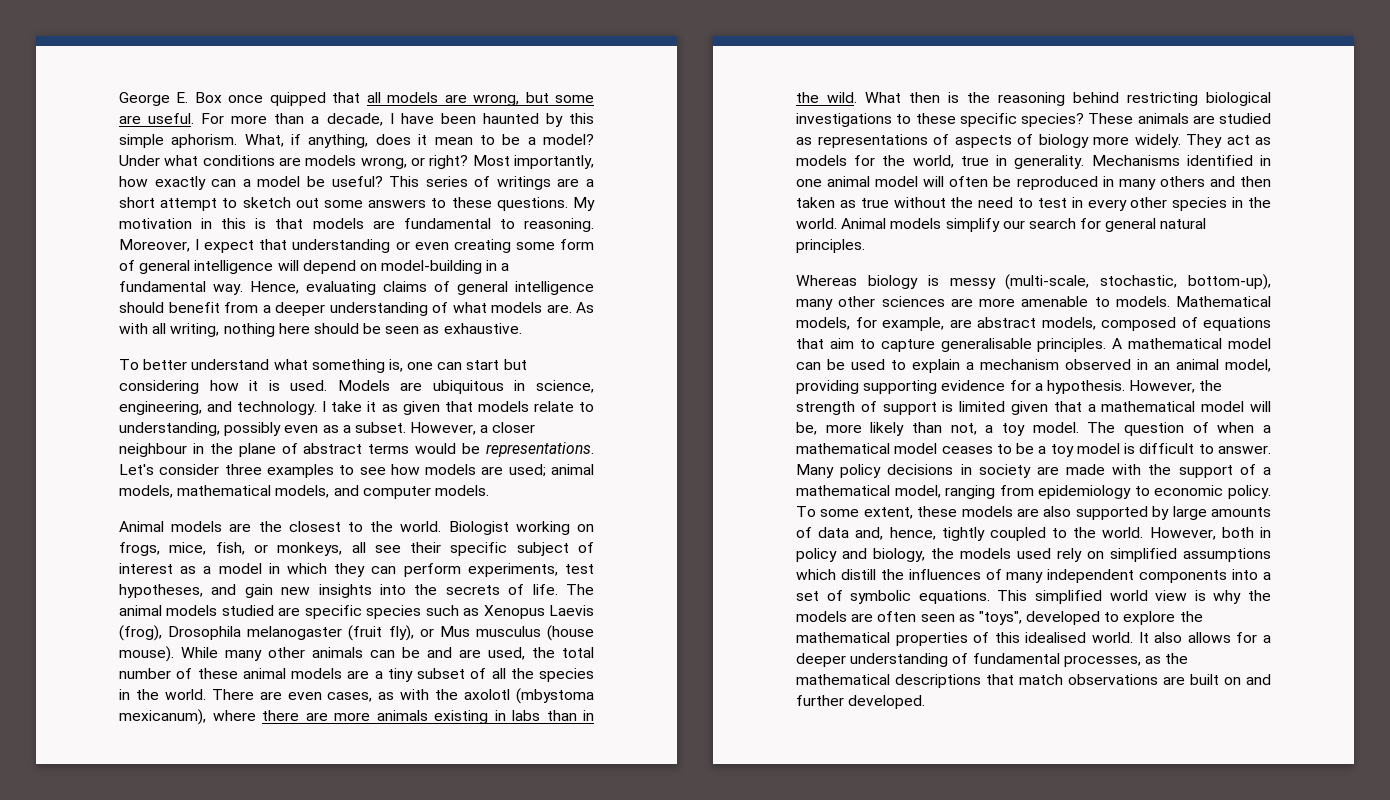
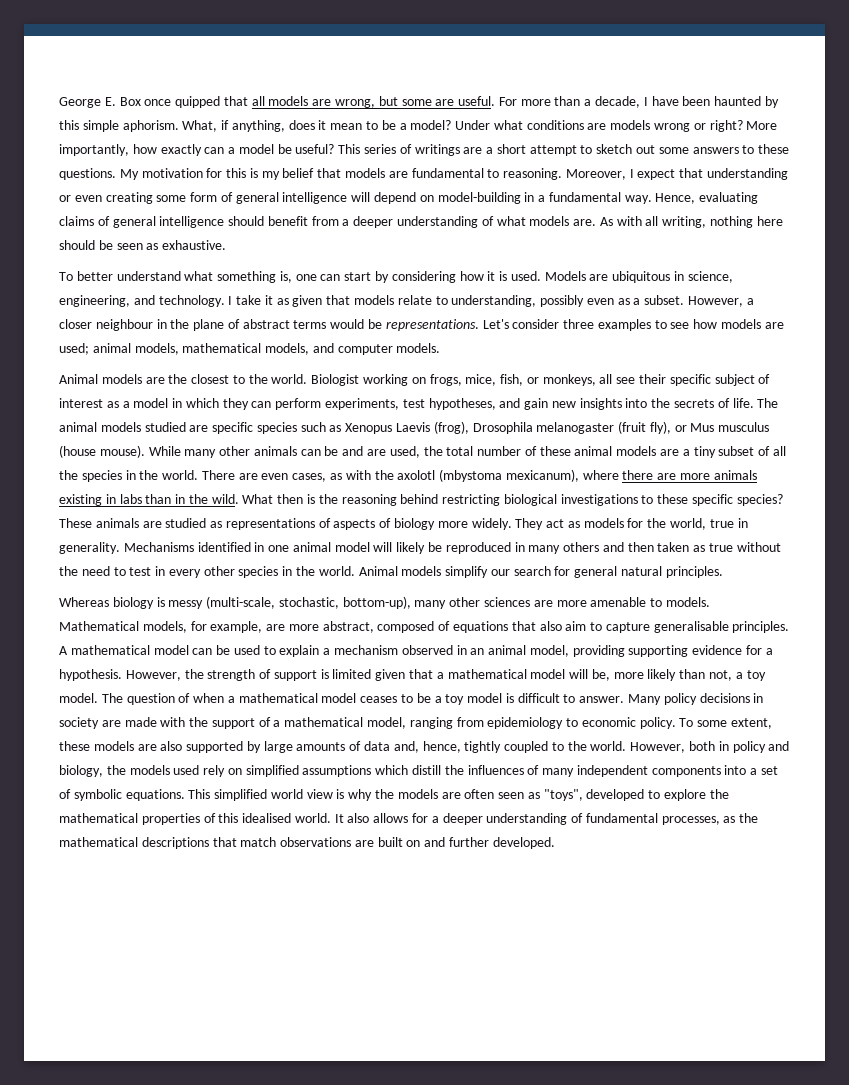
[360,157,407,169] wrong, -> [654,123,691,132] wrong
[472,155,510,166] Most -> [746,121,778,130] More
[201,218,213,229] in -> [206,168,223,178] for
(267, 223) none -> [261,168,315,180] my belief
[503,359,527,370] but -> [375,271,390,283] by
[949,176,989,187] often -> [396,542,426,554] likely
[977,317,1096,330] abstract models, -> [288,621,374,633] more abstract,
(824, 343) none -> [539,621,562,631] also

